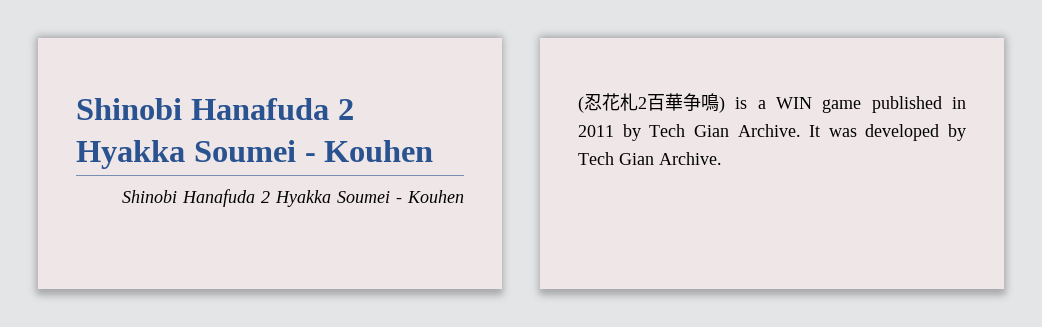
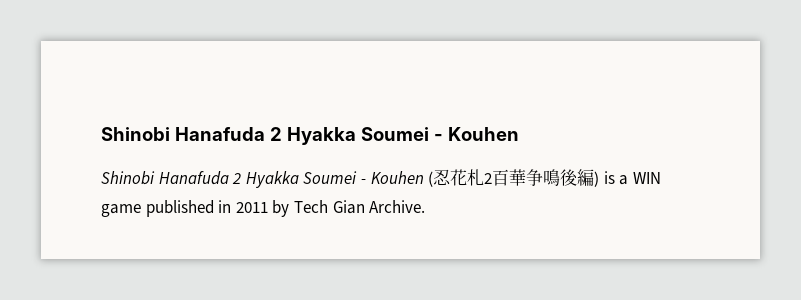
(719, 102) none -> [560,169,595,186] 後編
[809,124,966,141] [578,152,722,165] It was developed by Tech Gian Archive. -> (426, 206) none

